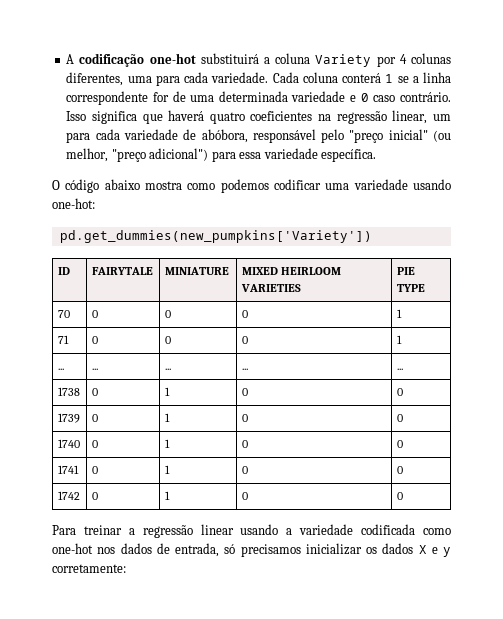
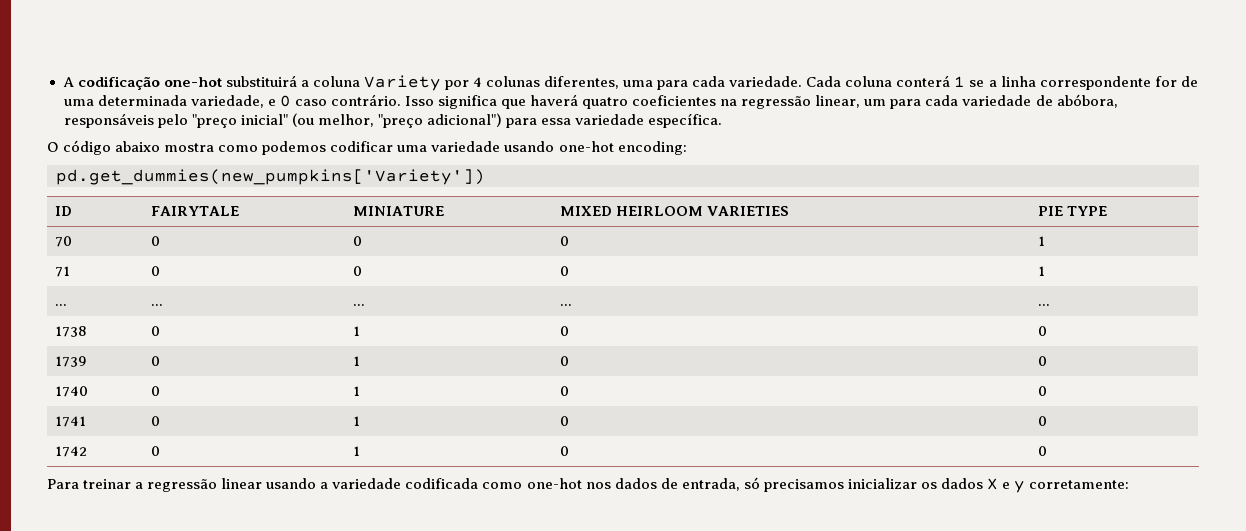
[291,91,346,102] variedade -> [190,95,264,108] variedade,
[252,129,316,143] responsável -> [63,113,154,128] responsáveis
[52,198,95,209] one-hot: -> [558,141,687,155] one-hot encoding:

